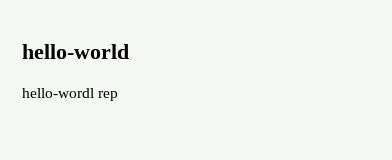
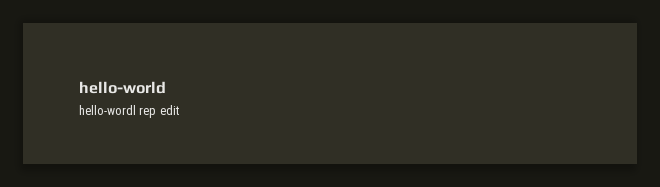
(119, 96) none -> [159,105,179,115] edit

